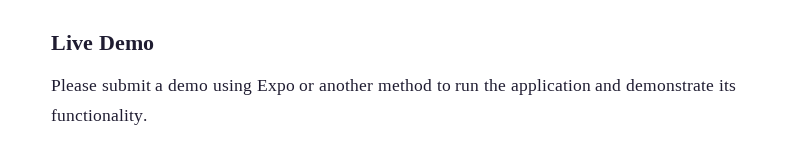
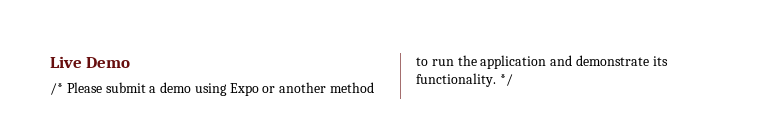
(154, 43) none -> [50,83,63,95] /*
(147, 117) none -> [499,74,513,86] */

